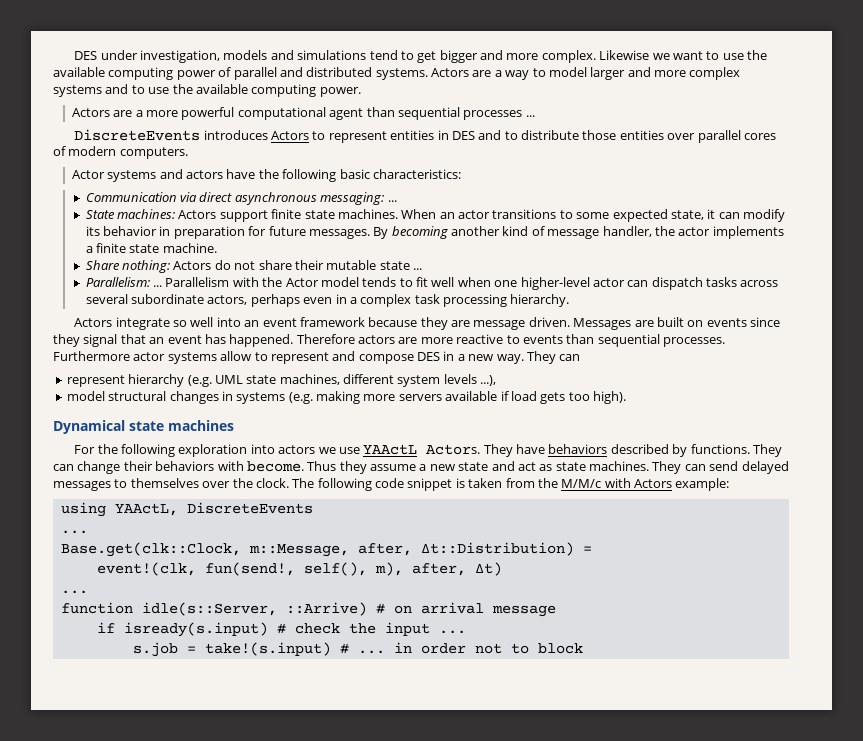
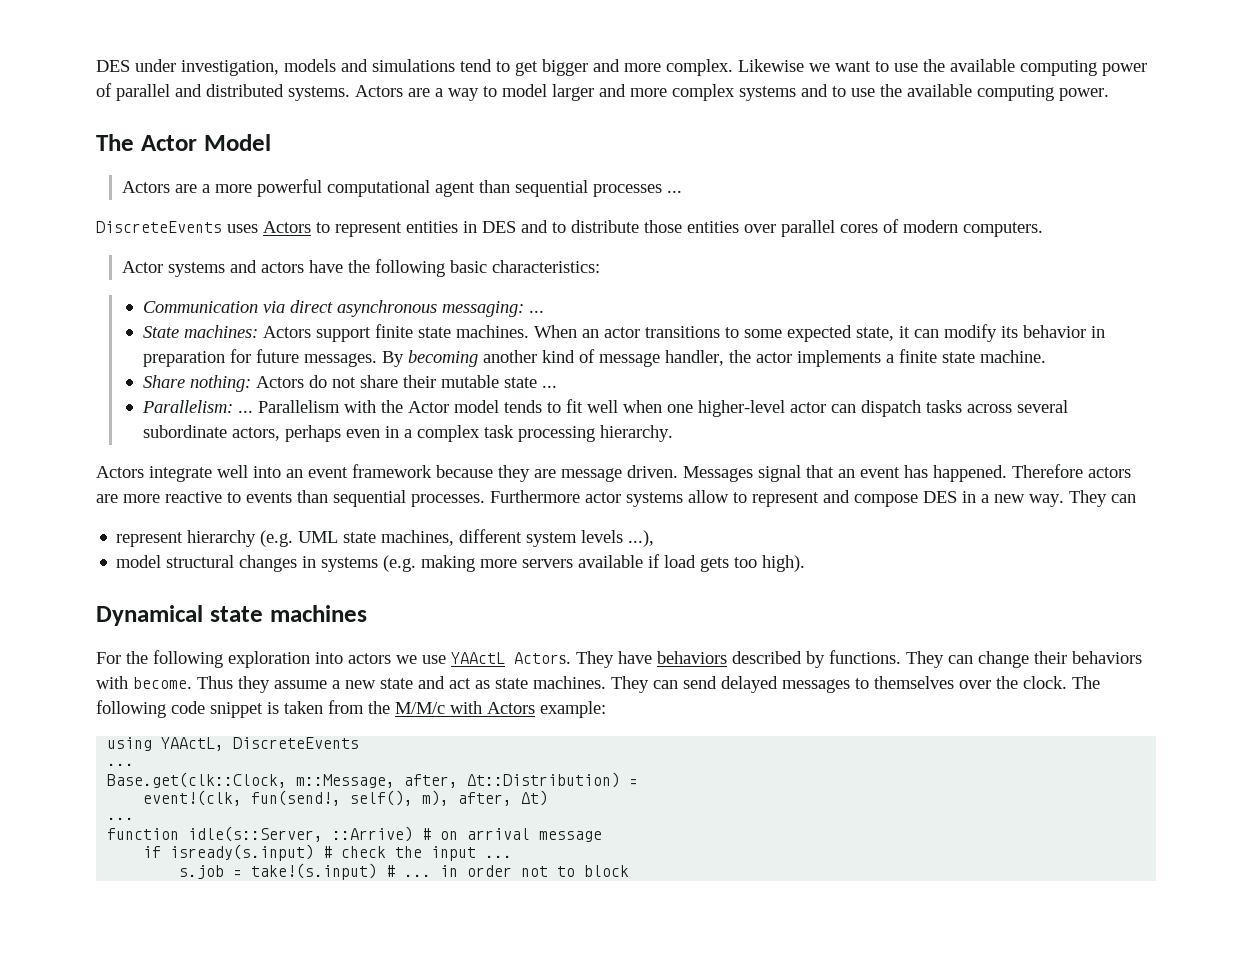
(361, 92) none -> [96,134,271,151] // The Actor Model
[203,130,268,140] introduces -> [227,224,258,233] uses
[173,320,188,327] so -> (212, 474) none
[634,317,781,327] [53,334,80,347] are built on events since they -> (753, 474) none

